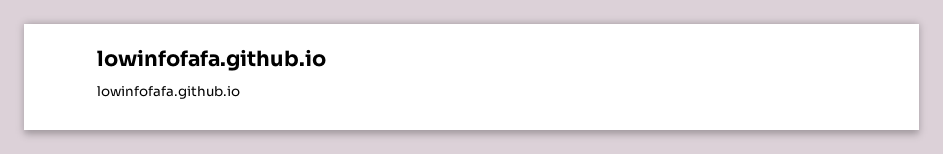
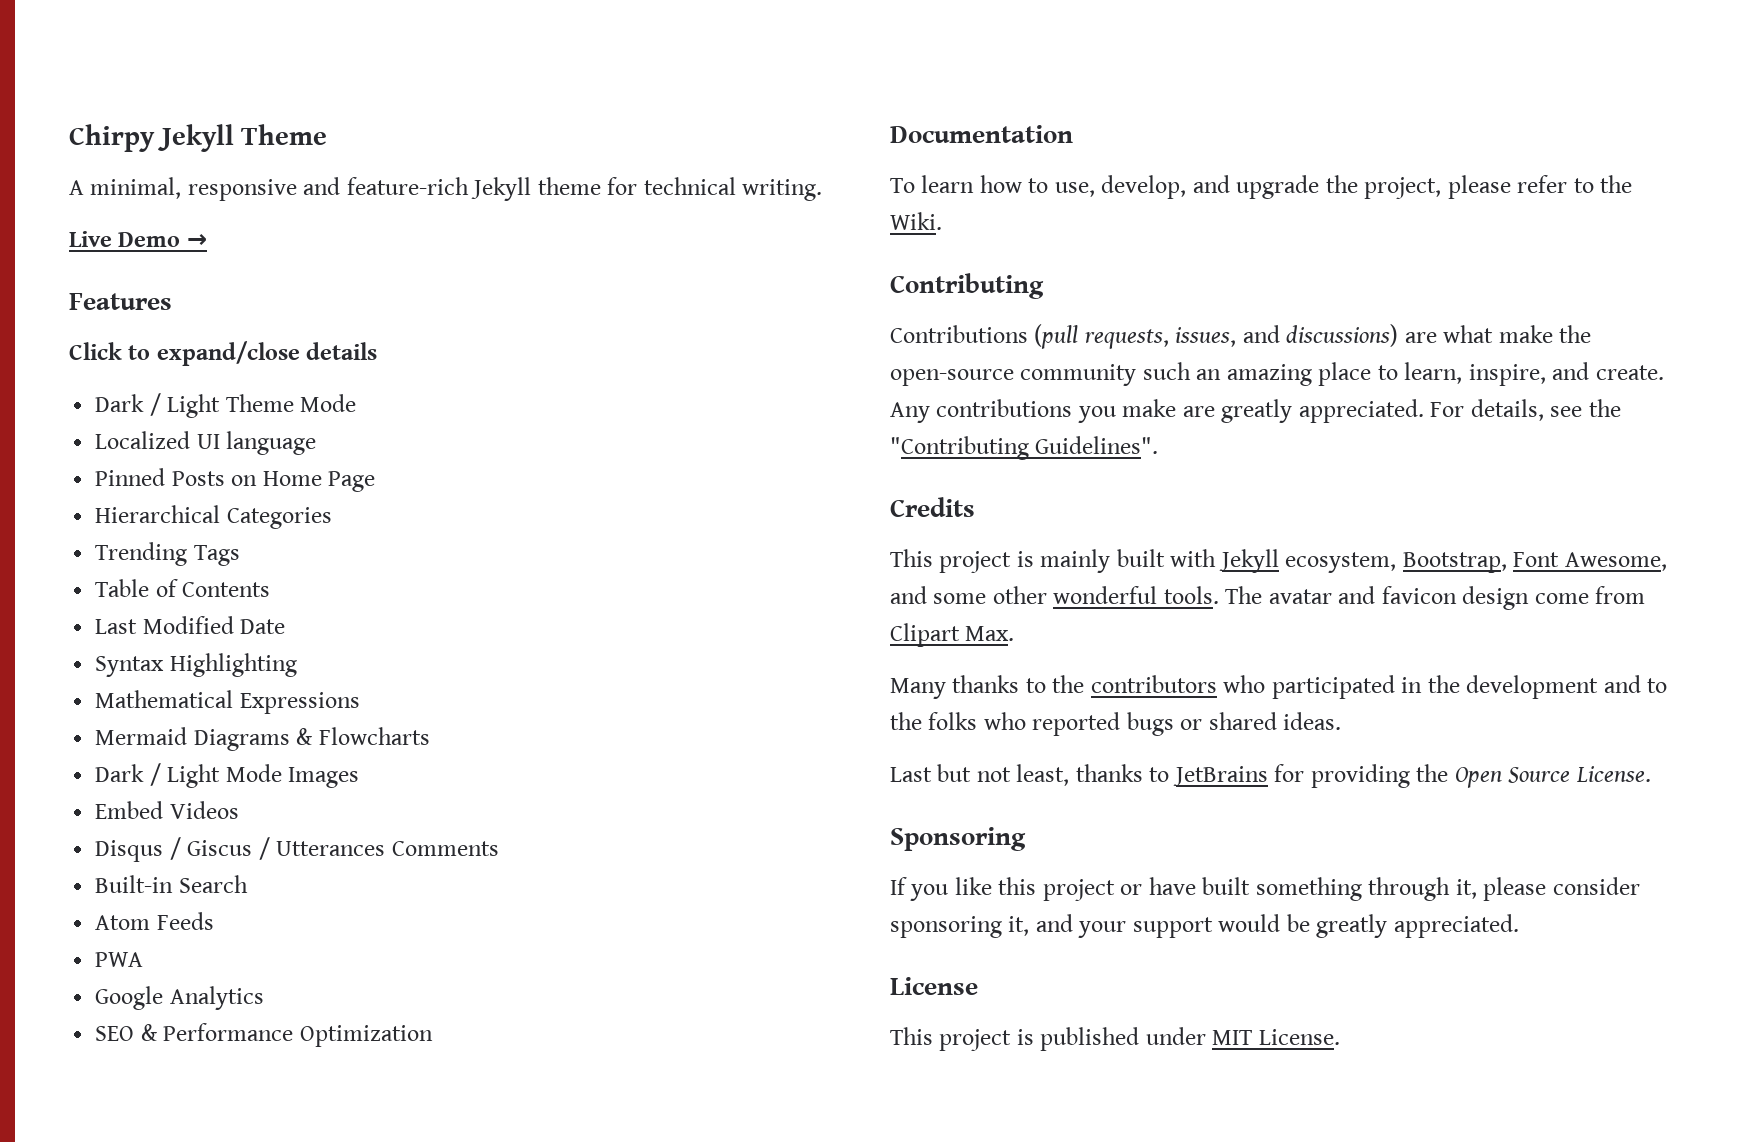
[97,49,326,71] [97,86,240,99] lowinfofafa.github.io // lowinfofafa.github.io -> [69,124,328,152] [69,177,823,201] [69,231,207,247] [69,293,172,310] [69,341,378,366] [95,393,357,418] [95,431,317,455] [95,468,376,492] [95,505,332,529] [95,542,240,566] [95,579,271,597] [95,616,286,634] [95,653,297,677] [95,690,360,714] [95,727,430,751] [95,763,360,788] [95,801,239,819] [95,837,499,862] [95,875,248,893] [95,912,214,930] [95,952,144,967] [95,986,264,1010] [95,1023,433,1047] [890,125,1073,143] [890,175,1633,199] [890,212,942,230] [890,273,1044,299] [890,324,1592,349] [890,362,1664,386] [890,399,1621,423] [890,436,1159,460] [890,497,975,517] [890,549,1667,573] [890,586,1646,610] [890,623,1015,647] [890,675,1668,699] [890,712,1342,736] [890,764,1651,788] [890,827,1026,851] [890,877,1640,901] [890,914,1519,938] [890,977,978,995] [890,1027,1340,1051] Chirpy Jekyll Theme // A minimal, responsive and feature-rich Jekyll theme for technical writing. // Live Demo → // Features // Click to expand/close details // Dark / Light Theme Mode // Localized UI language // Pinned Posts on Home Page // Hierarchical Categories // Trending Tags // Table of Contents // Last Modified Date // Syntax Highlighting // Mathematical Expressions // Mermaid Diagrams & Flowcharts // Dark / Light Mode Images // Embed Videos // Disqus / Giscus / Utterances Comments // Built-in Search // Atom Feeds // PWA // Google Analytics // SEO & Performance Optimization // Documentation // To learn how to use, develop, and upgrade the project, please refer to the Wiki. // Contributing // Contributions (pull requests, issues, and discussions) are what make the open-source community such an amazing place to learn, inspire, and create. Any contributions you make are greatly appreciated. For details, see the "Contributing Guidelines". // Credits // This project is mainly built with Jekyll ecosystem, Bootstrap, Font Awesome, and some other wonderful tools. The avatar and favicon design come from Clipart Max. // Many thanks to the contributors who participated in the development and to the folks who reported bugs or shared ideas. // Last but not least, thanks to JetBrains for providing the Open Source License. // Sponsoring // If you like this project or have built something through it, please consider sponsoring it, and your support would be greatly appreciated. // License // This project is published under MIT License.

